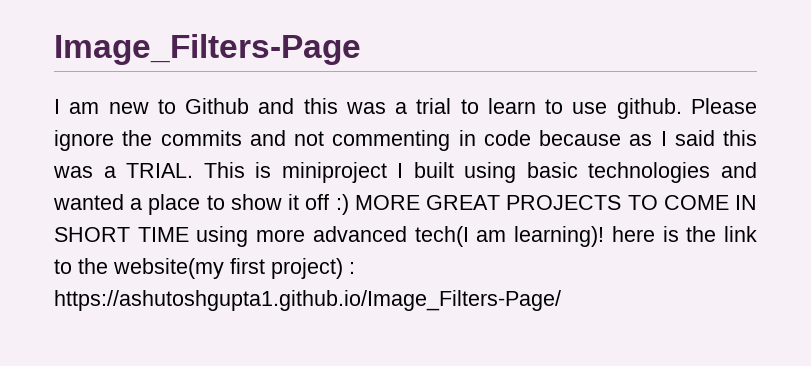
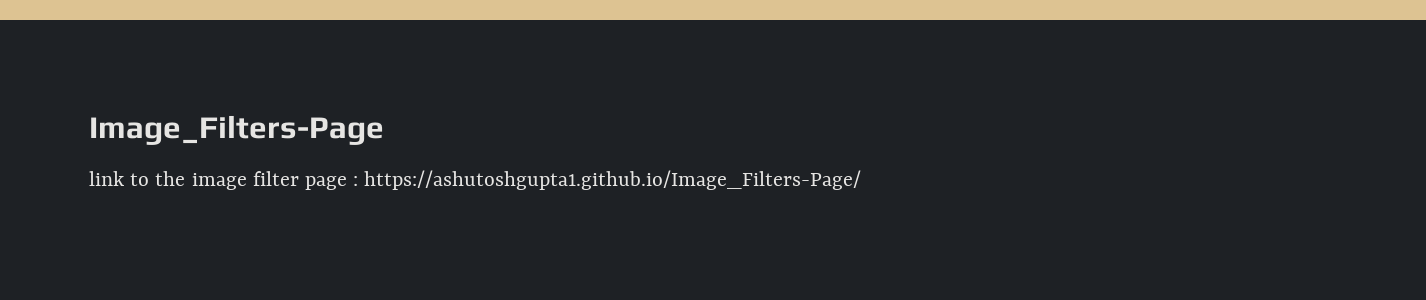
[54,98,757,119] [54,130,757,151] [53,162,757,183] [53,194,758,215] [54,226,758,247] [54,258,343,279] I am new to Github and this was a trial to learn to use github. Please ignore the commits and not commenting in code because as I said this was a TRIAL. This is miniproject I built using basic technologies and wanted a place to show it off :) MORE GREAT PROJECTS TO COME IN SHORT TIME using more advanced tech(I am learning)! here is the link to the website(my first project) -> [89,171,348,190] link to the image filter page

